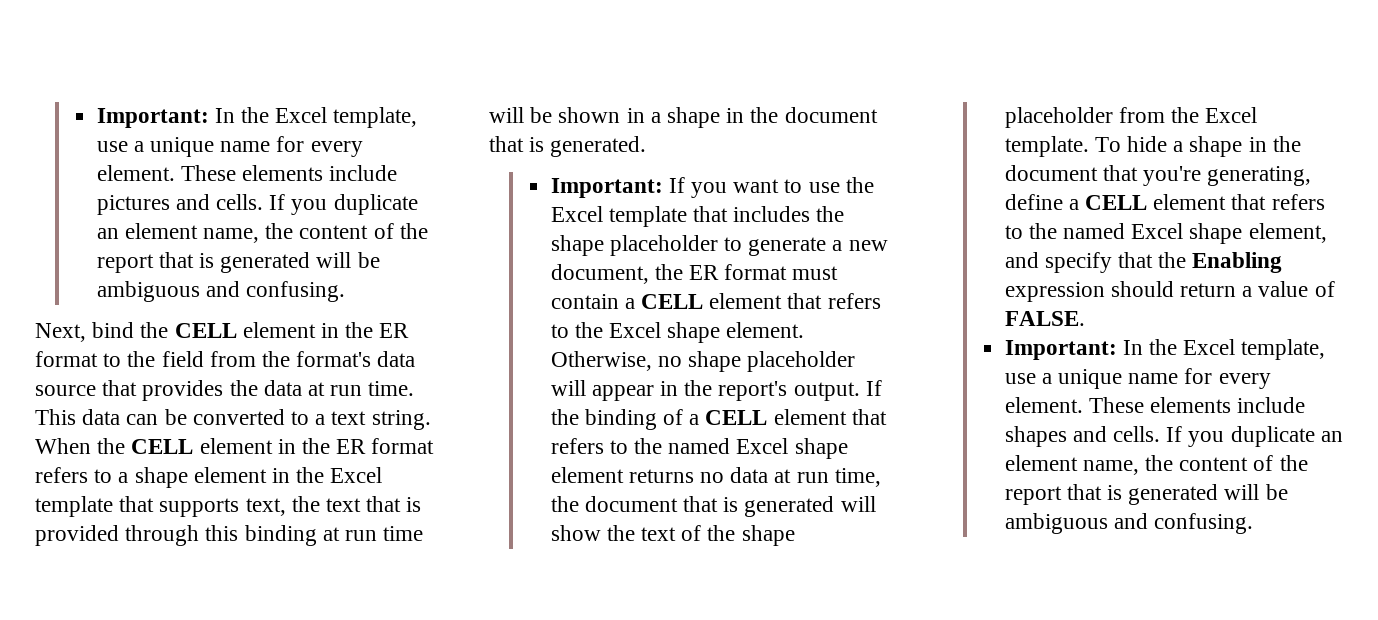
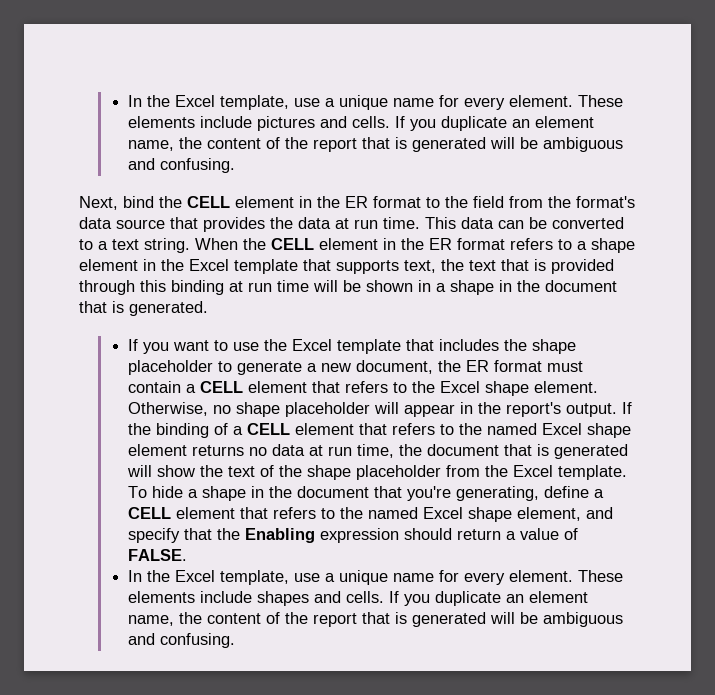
[96,108,209,128] Important: -> (128, 101) none
[550,178,663,198] Important: -> (208, 308) none
[1004,340,1117,360] Important: -> (188, 555) none

